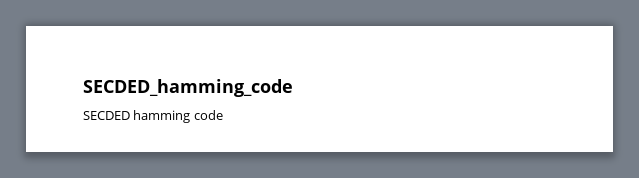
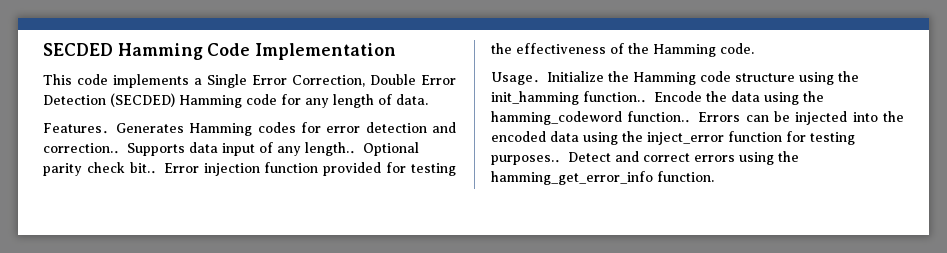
[83,79,293,97] [83,110,223,123] SECDED_hamming_code // SECDED hamming code -> [43,43,397,60] [43,74,456,88] [43,93,428,108] [43,122,456,136] [43,142,419,156] [43,162,456,176] [491,43,754,57] [491,71,859,85] [491,91,824,105] [491,111,904,125] [491,131,855,145] [491,151,799,165] [491,171,714,185] SECDED Hamming Code Implementation // This code implements a Single Error Correction, Double Error Detection (SECDED) Hamming code for any length of data. // Features．Generates Hamming codes for error detection and correction.．Supports data input of any length.．Optional parity check bit.．Error injection function provided for testing the effectiveness of the Hamming code. // Usage．Initialize the Hamming code structure using the init_hamming function.．Encode the data using the hamming_codeword function.．Errors can be injected into the encoded data using the inject_error function for testing purposes.．Detect and correct errors using the hamming_get_error_info function.

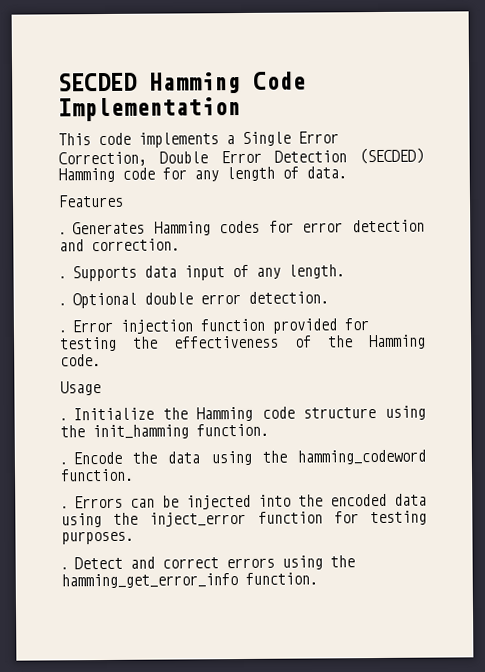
(102, 128) none -> (124, 201) //
(113, 148) none -> (180, 245) //
[349,142,419,156] [43,162,150,176] ．Optional parity check bit. -> [59,291,329,309] // ．Optional double error detection. //
(533, 78) none -> (101, 388) //
(640, 96) none -> (269, 430) //
(685, 116) none -> (134, 475) //
(554, 160) none -> (134, 537) //

